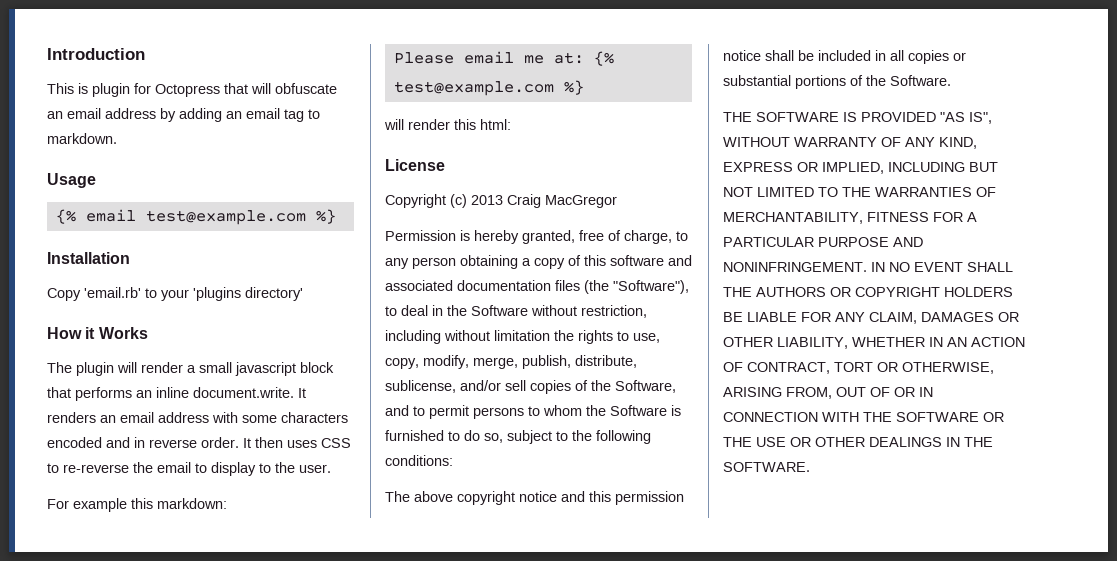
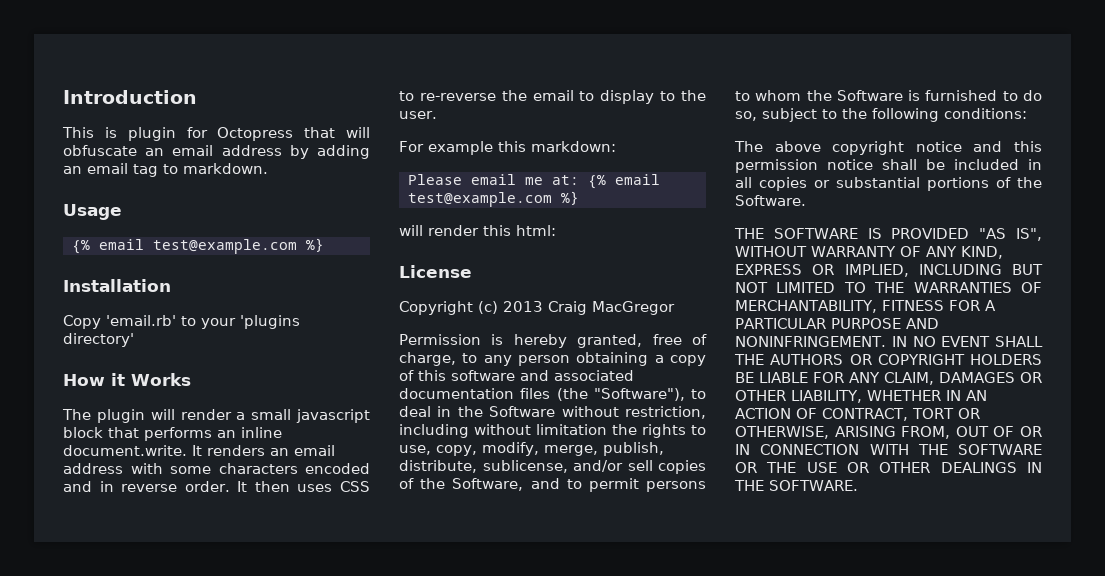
(614, 58) none -> [614,174,660,185] email

